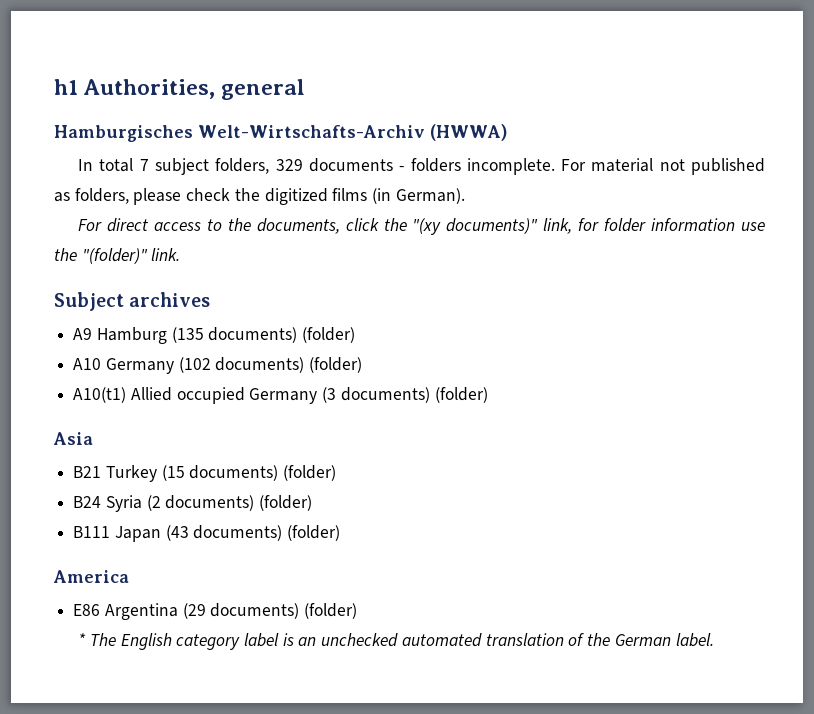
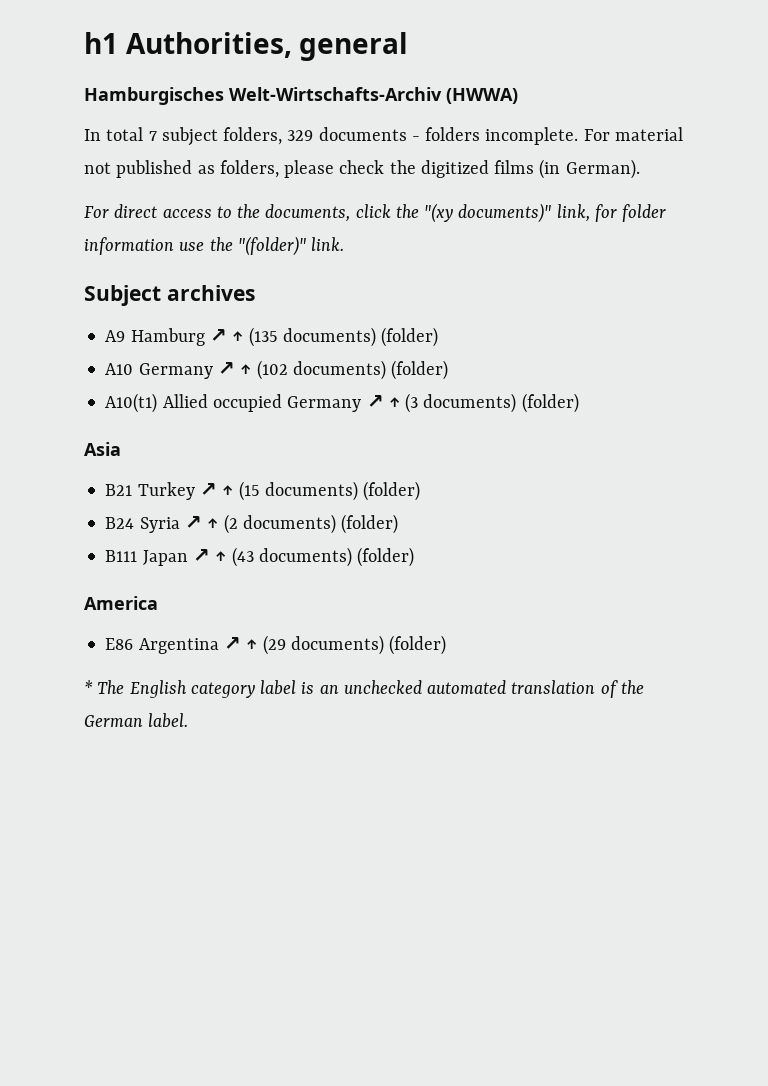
(167, 335) none -> [209,329,244,342] ↗ ↑
(174, 366) none -> [217,362,252,375] ↗ ↑
(318, 396) none -> [366,395,400,408] ↗ ↑
(157, 473) none -> [199,483,234,496] ↗ ↑
(142, 503) none -> [184,516,219,529] ↗ ↑
(161, 534) none -> [192,549,227,562] ↗ ↑
(178, 611) none -> [223,637,258,650] ↗ ↑

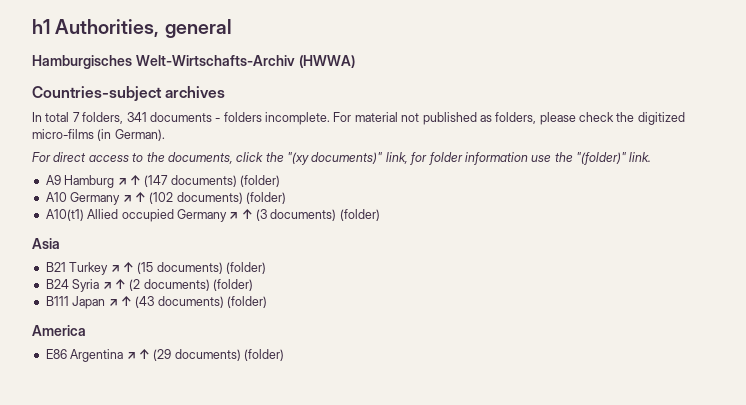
(518, 96) none -> [32,86,226,101] // Countries-subject archives
[161,127,314,146] subject folders, 329 -> [82,112,147,124] folders, 341
[494,160,535,174] films -> [32,129,94,139] micro-films
[84,285,255,306] // Subject archives -> (652, 157) none
[248,327,278,347] (135 -> [144,175,169,187] (147
[84,680,644,698] [84,713,189,728] // * The English category label is an unchecked automated translation of the German label. -> (284, 355) none

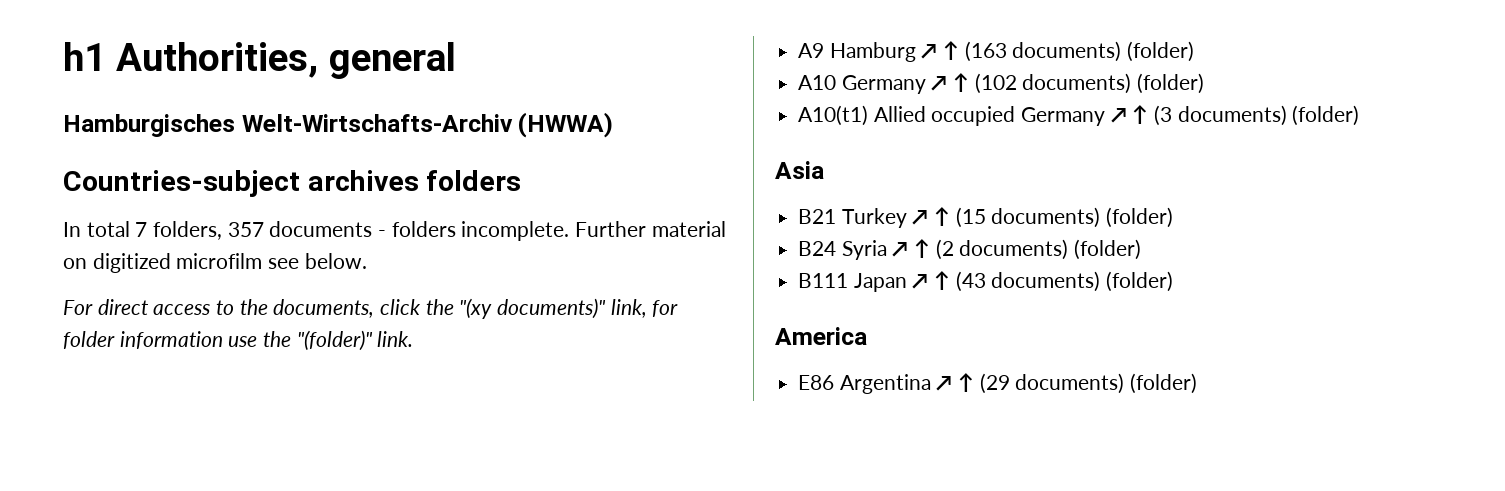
(226, 92) none -> [426,170,522,191] folders
[126,112,147,122] 341 -> [227,222,264,237] 357
[333,112,685,125] [32,129,165,141] For material not published as folders, please check the digitized micro-films (in German). -> [575,221,726,237] [63,253,367,273] Further material on digitized microfilm see below.
[144,175,169,187] (147 -> [964,41,1007,62] (163

